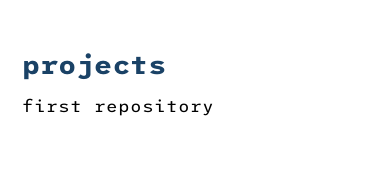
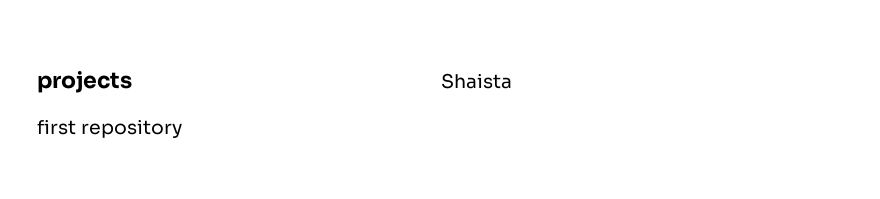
(214, 107) none -> [441,73,512,89] // Shaista

